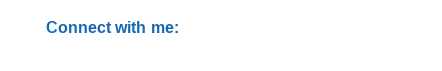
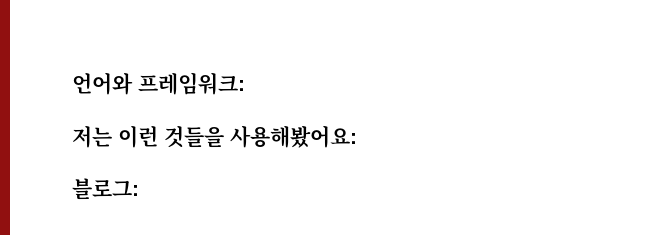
[46,21,179,33] Connect with me: -> [72,72,245,95] [72,125,357,148] [72,178,139,200] 언어와 프레임워크: // 저는 이런 것들을 사용해봤어요: // 블로그:

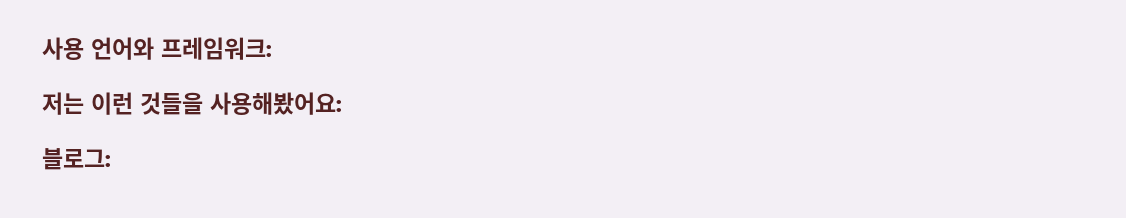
(72, 83) none -> [42,37,84,60] 사용

